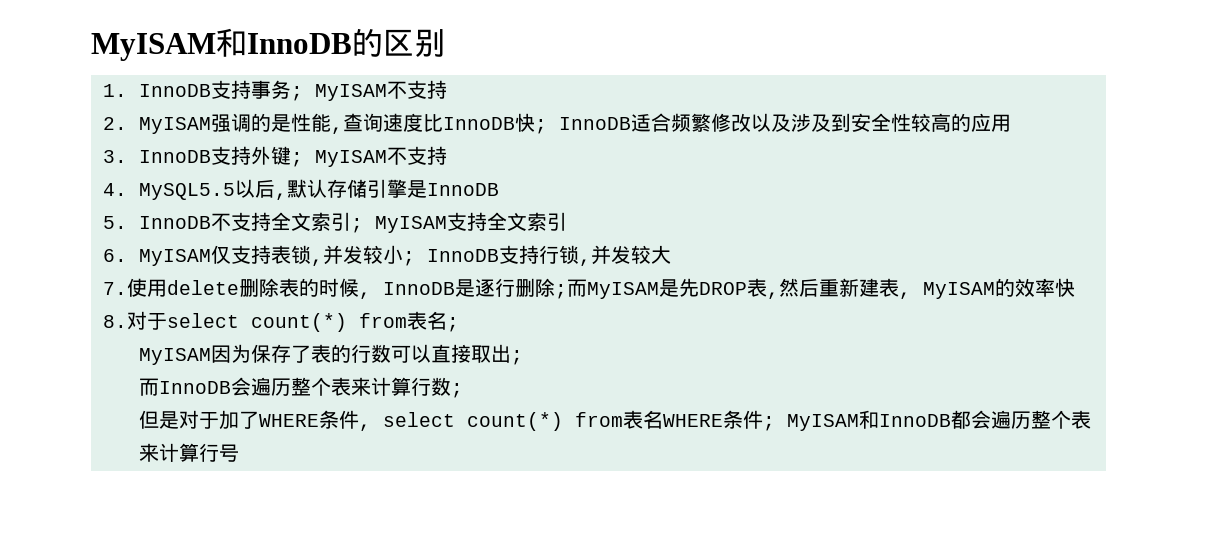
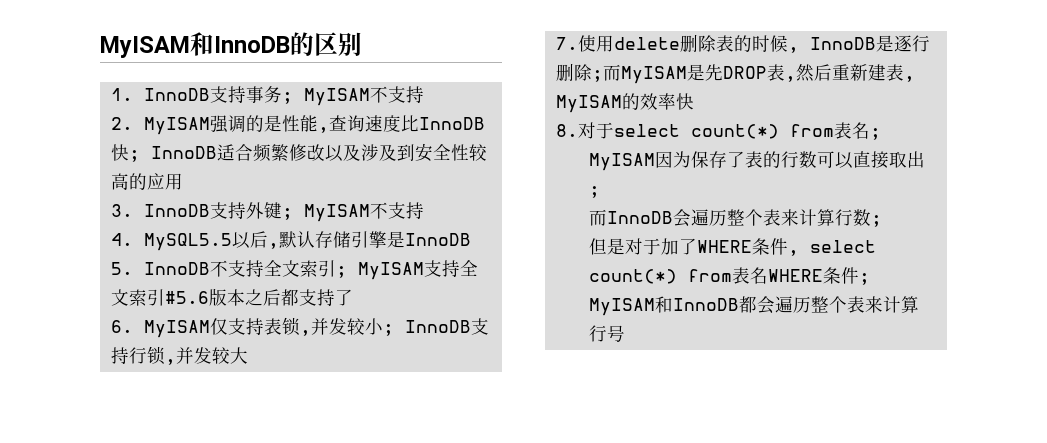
(567, 221) none -> [165,288,354,306] #5.6版本之后都支持了

